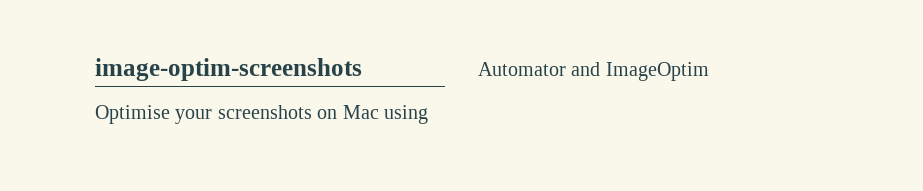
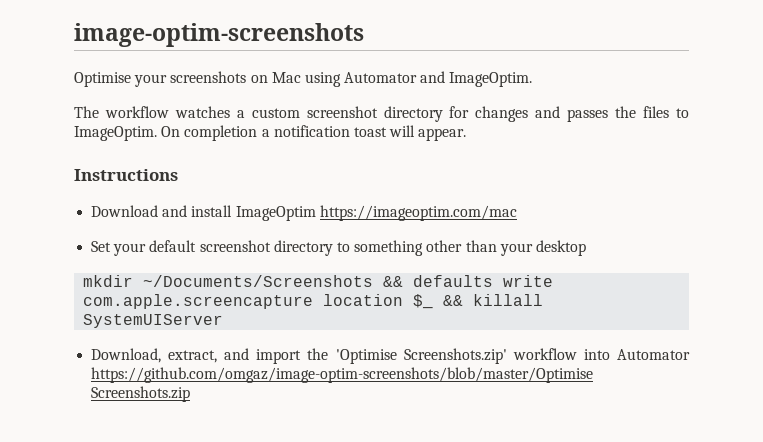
[605,62,709,81] ImageOptim -> [449,72,533,87] [74,106,689,122] [74,125,467,141] [74,169,178,181] [91,205,517,221] [91,240,586,256] [83,275,554,287] [83,294,544,309] [83,314,224,328] [91,348,690,364] [91,367,594,383] [91,386,191,402] ImageOptim. // The workflow watches a custom screenshot directory for changes and passes the files to ImageOptim. On completion a notification toast will appear. // Instructions // Download and install ImageOptim https://imageoptim.com/mac // Set your default screenshot directory to something other than your desktop // mkdir ~/Documents/Screenshots && defaults write com.apple.screencapture location $_ && killall SystemUIServer // Download, extract, and import the 'Optimise Screenshots.zip' workflow into Automator https://github.com/omgaz/image-optim-screenshots/blob/master/Optimise Screenshots.zip

